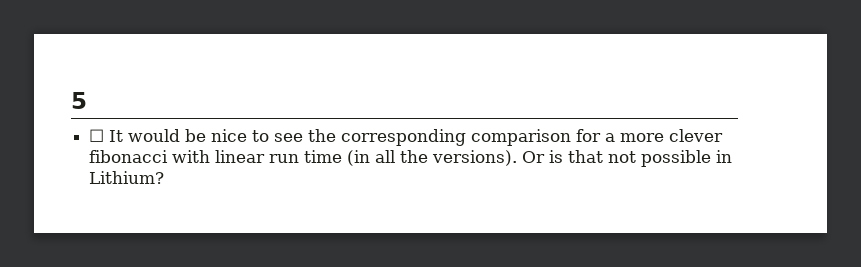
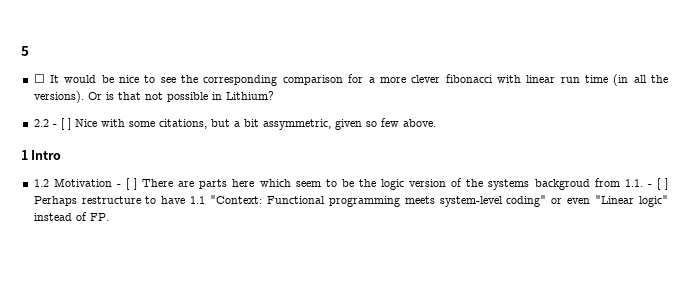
(165, 177) none -> [33,118,436,130] [21,150,62,160] [33,178,669,190] [33,195,669,207] [33,212,109,221] // 2.2 - [ ] Nice with some citations, but a bit assymmetric, given so few above. // 1 Intro // 1.2 Motivation - [ ] There are parts here which seem to be the logic version of the systems backgroud from 1.1. - [ ] Perhaps restructure to have 1.1 "Context: Functional programming meets system-level coding" or even "Linear logic" instead of FP.

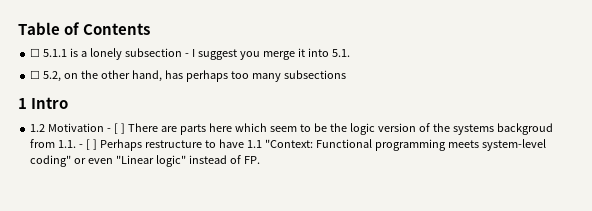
[21,46,29,56] [33,74,669,86] [33,91,274,103] [33,118,436,130] 5 // ☐ It would be nice to see the corresponding comparison for a more clever fibonacci with linear run time (in all the versions). Or is that not possible in Lithium? // 2.2 - [ ] Nice with some citations, but a bit assymmetric, given so few above. -> [18,22,151,35] [30,48,350,60] [30,70,346,82] Table of Contents // ☐ 5.1.1 is a lonely subsection - I suggest you merge it into 5.1. // ☐ 5.2, on the other hand, has perhaps too many subsections

